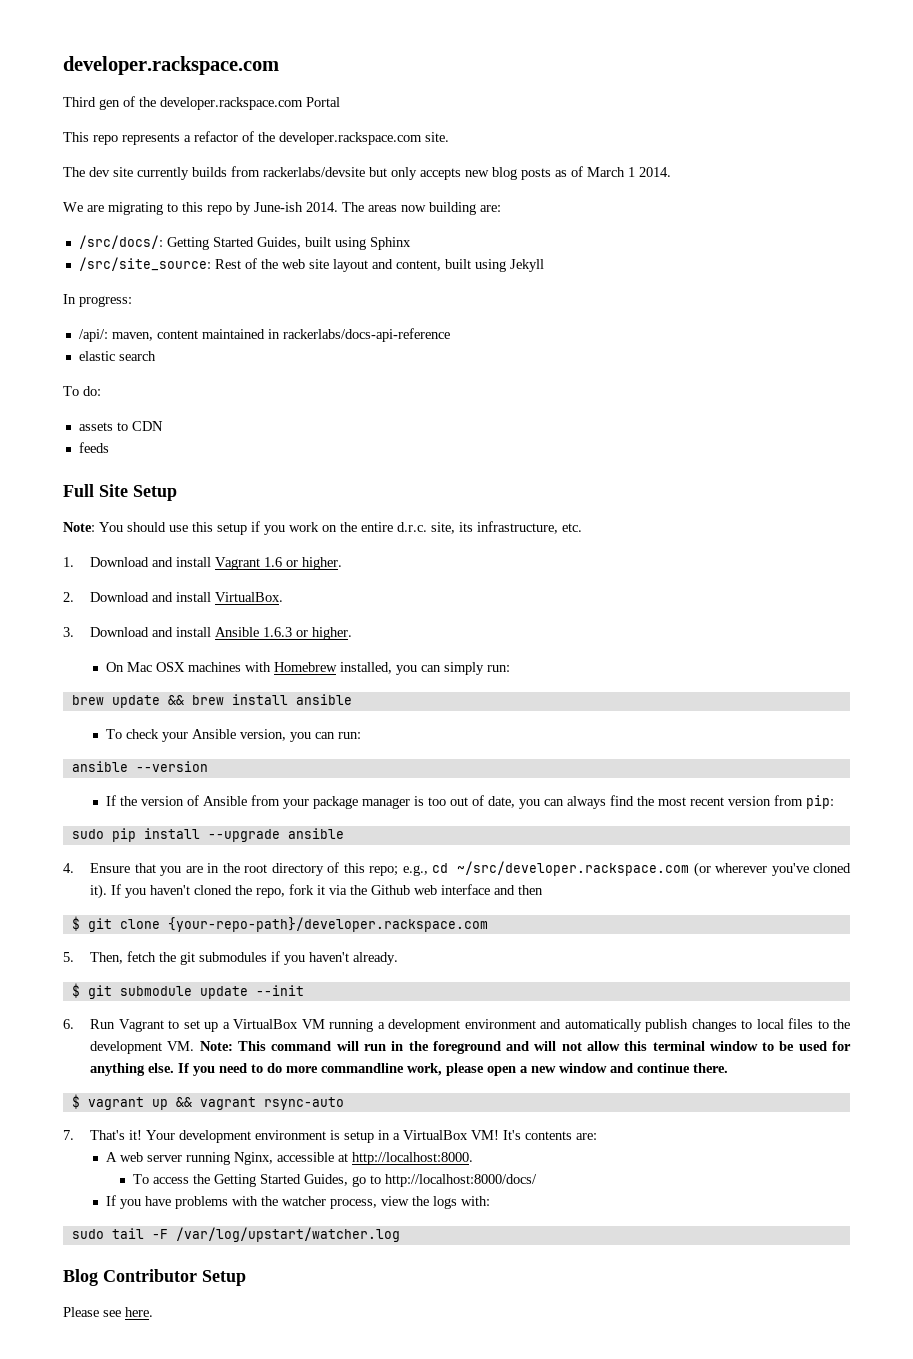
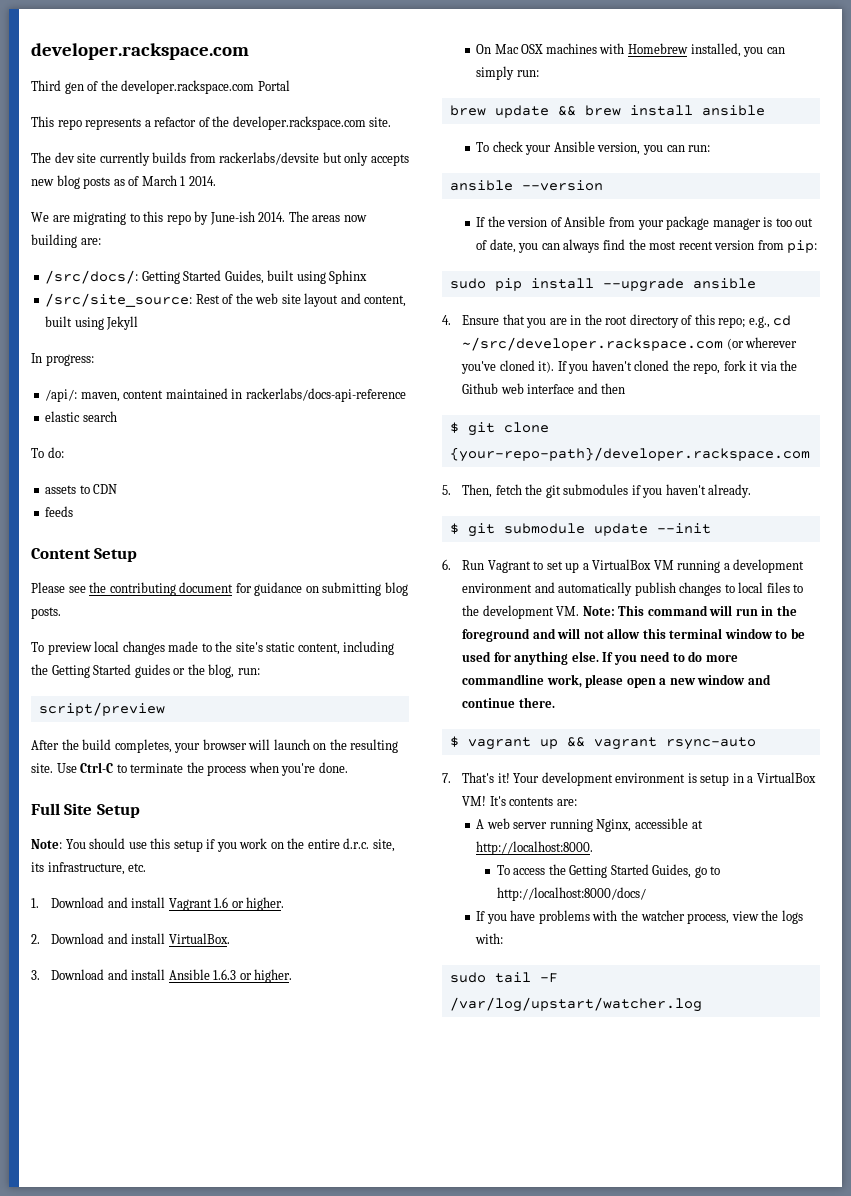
(109, 447) none -> [31,548,138,562] [31,582,408,596] [31,607,61,619] [31,641,395,655] [31,664,260,678] [38,702,165,716] [31,739,399,753] [31,762,348,776] // Content Setup // Please see the contributing document for guidance on submitting blog posts. // To preview local changes made to the site's static content, including the Getting Started guides or the blog, run: // script/preview // After the build completes, your browser will launch on the resulting site. Use Ctrl-C to terminate the process when you're done.
[63,1269,246,1286] [63,1307,153,1317] // Blog Contributor Setup // Please see here. -> (702, 1004) none

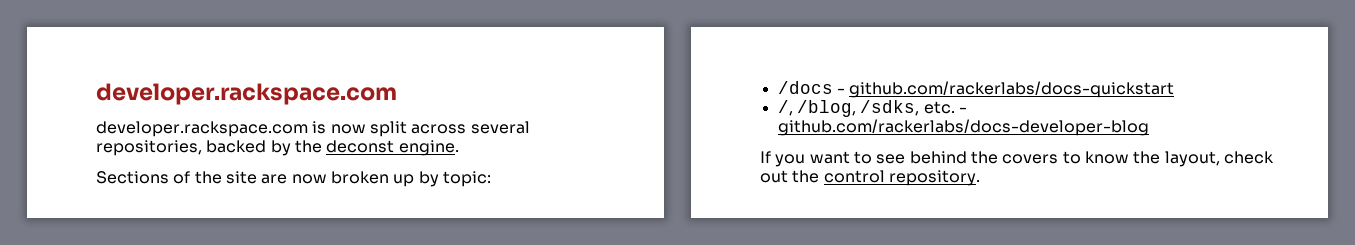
[31,80,290,94] [31,116,392,130] [31,152,409,166] [31,175,216,189] [31,211,367,225] [31,234,101,248] [45,270,368,284] [45,293,407,307] [45,316,139,330] [31,353,94,366] [45,388,406,402] [45,411,117,422] [31,447,64,458] [45,484,118,494] [45,506,74,517] [31,548,138,562] [31,582,408,596] [31,607,61,619] [31,641,395,655] [31,664,260,678] [38,702,165,716] [31,739,399,753] [31,762,348,776] [31,803,140,818] [31,838,395,852] [31,862,147,875] [31,897,285,911] [31,933,230,944] [31,969,293,983] [476,43,785,57] [476,66,539,80] [449,105,765,118] [476,141,711,155] [449,180,603,191] [476,216,814,230] [476,239,818,253] [449,278,756,292] [442,314,792,328] [462,337,798,351] [461,360,798,374] [462,383,626,394] [449,422,549,436] [449,447,810,462] [442,484,752,498] [449,523,711,537] [442,559,805,573] [462,582,804,596] [462,605,797,619] [462,628,805,642] [462,651,738,665] [462,674,771,688] [462,697,555,708] [449,736,756,750] [442,772,816,786] [462,796,577,806] [476,818,703,832] [476,841,594,855] [496,864,721,878] [496,887,646,901] [476,910,803,924] [475,933,504,944] [449,972,558,983] [449,997,702,1012] Third gen of the developer.rackspace.com Portal // This repo represents a refactor of the developer.rackspace.com site. // The dev site currently builds from rackerlabs/devsite but only accepts new blog posts as of March 1 2014. // We are migrating to this repo by June-ish 2014. The areas now building are: // /src/docs/: Getting Started Guides, built using Sphinx // /src/site_source: Rest of the web site layout and content, built using Jekyll // In progress: // /api/: maven, content maintained in rackerlabs/docs-api-reference // elastic search // To do: // assets to CDN // feeds // Content Setup // Please see the contributing document for guidance on submitting blog posts. // To preview local changes made to the site's static content, including the Getting Started guides or the blog, run: // script/preview // After the build completes, your browser will launch on the resulting site. Use Ctrl-C to terminate the process when you're done. // Full Site Setup // Note: You should use this setup if you work on the entire d.r.c. site, its infrastructure, etc. // 1. Download and install Vagrant 1.6 or higher. // 2. Download and install VirtualBox. // 3. Download and install Ansible 1.6.3 or higher. // On Mac OSX machines with Homebrew installed, you can simply run: // brew update && brew install ansible // To check your Ansible version, you can run: // ansible --version // If the version of Ansible from your package manager is too out of date, you can always find the most recent version from pip: // sudo pip install --upgrade ansible // 4. Ensure that you are in the root directory of this repo; e.g., cd ~/src/developer.rackspace.com (or wherever you've cloned it). If you haven't cloned the repo, fork it via the Github web interface and then // $ git clone {your-repo-path}/developer.rackspace.com // 5. Then, fetch the git submodules if you haven't already. // $ git submodule update --init // 6. Run Vagrant to set up a VirtualBox VM running a development environment and automatically publish changes to local files to the development VM. Note: This command will run in the foreground and will not allow this terminal window to be used for anything else. If you need to do more commandline work, please open a new window and continue there. // $ vagrant up && vagrant rsync-auto // 7. That's it! Your development environment is setup in a VirtualBox VM! It's contents are: // A web server running Nginx, accessible at http://localhost:8000. // To access the Getting Started Guides, go to http://localhost:8000/docs/ // If you have problems with the watcher process, view the logs with: // sudo tail -F /var/log/upstart/watcher.log -> [96,121,530,137] [96,140,459,156] [96,171,491,187] [777,81,1175,98] [777,100,967,117] [777,119,1149,136] [760,151,1274,167] [760,170,980,186] developer.rackspace.com is now split across several repositories, backed by the deconst engine. // Sections of the site are now broken up by topic: // /docs - github.com/rackerlabs/docs-quickstart // /, /blog, /sdks, etc. - github.com/rackerlabs/docs-developer-blog // If you want to see behind the covers to know the layout, check out the control repository.

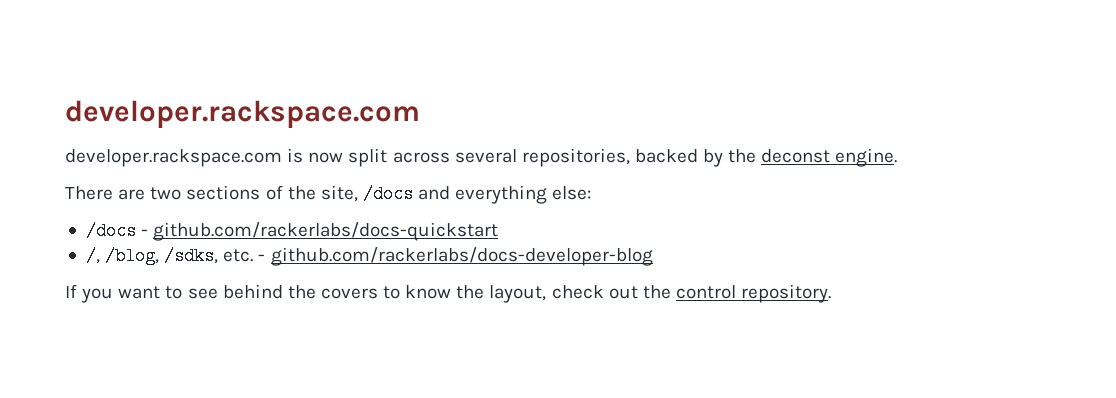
[96,171,491,187] Sections of the site are now broken up by topic: -> [65,185,592,204] There are two sections of the site, /docs and everything else:

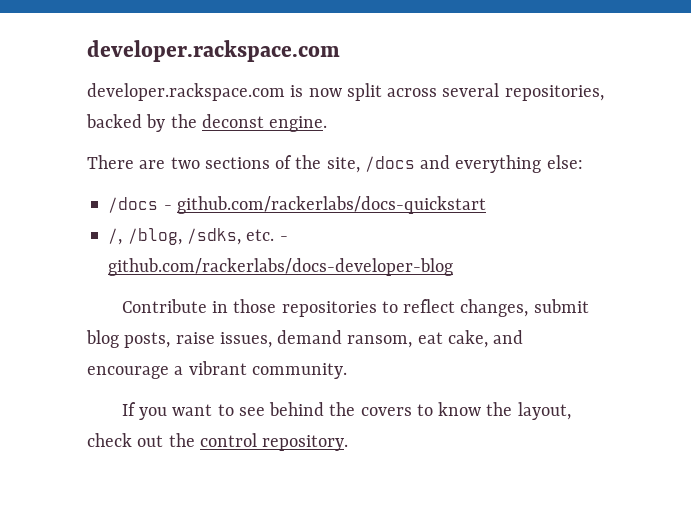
(653, 256) none -> [121,299,589,317] [86,330,524,348] [87,361,347,379] // Contribute in those repositories to reflect changes, submit blog posts, raise issues, demand ransom, eat cake, and encourage a vibrant community.

